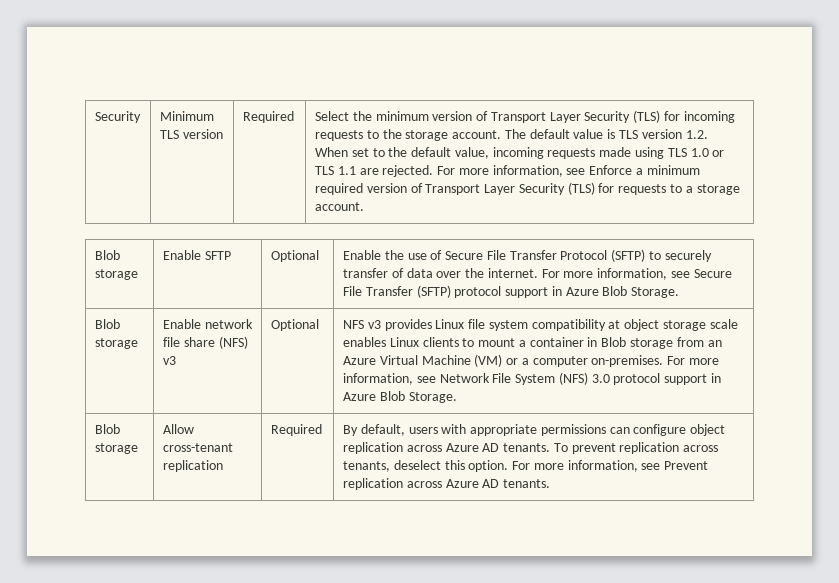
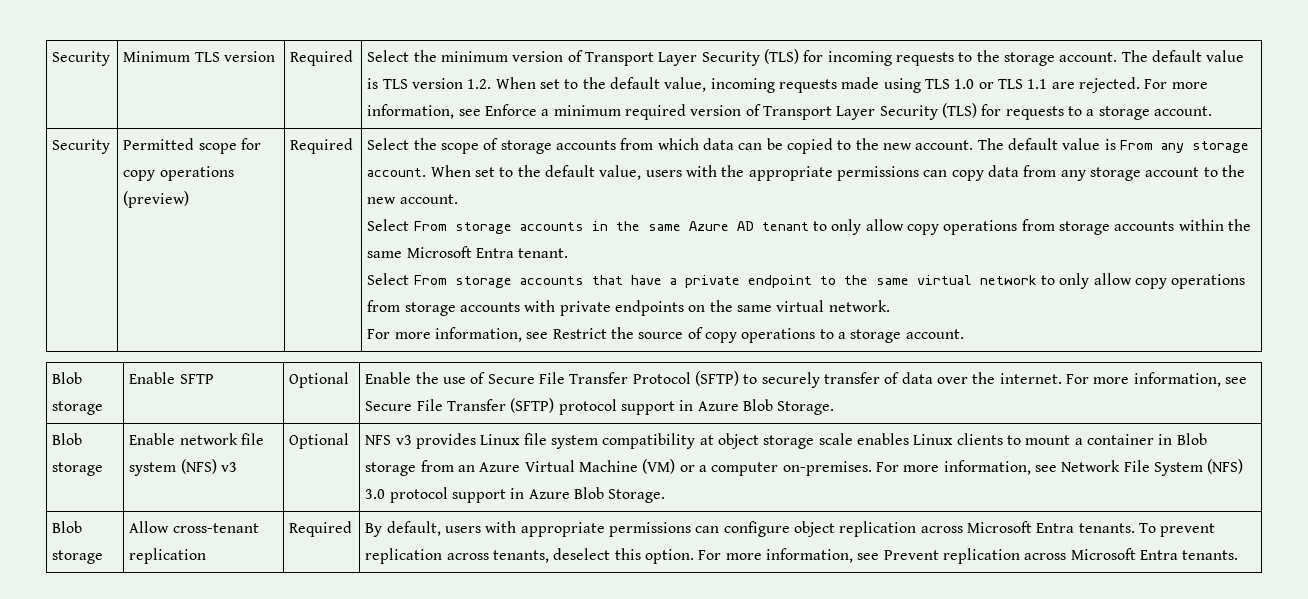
(364, 206) none -> [52,139,111,154] [123,138,262,154] [123,166,234,181] [123,191,190,208] [290,138,354,154] [367,138,1249,154] [367,165,1245,181] [367,194,458,204] [367,219,1251,235] [367,246,569,258] [367,273,1246,289] [367,300,890,316] [367,327,964,343] // Security | Permitted scope for copy operations (preview) | Required | Select the scope of storage accounts from which data can be copied to the new account. The default value is From any storage account. When set to the default value, users with the appropriate permissions can copy data from any storage account to the new account. // Select From storage accounts in the same Azure AD tenant to only allow copy operations from storage accounts within the same Microsoft Entra tenant. // Select From storage accounts that have a private endpoint to the same virtual network to only allow copy operations from storage accounts with private endpoints on the same virtual network. // For more information, see Restrict the source of copy operations to a storage account.
[183,337,215,347] share -> [129,462,177,476] system
[445,443,500,452] Azure AD -> [966,521,1075,533] Microsoft Entra
[445,479,500,488] Azure AD -> [1070,548,1178,560] Microsoft Entra

